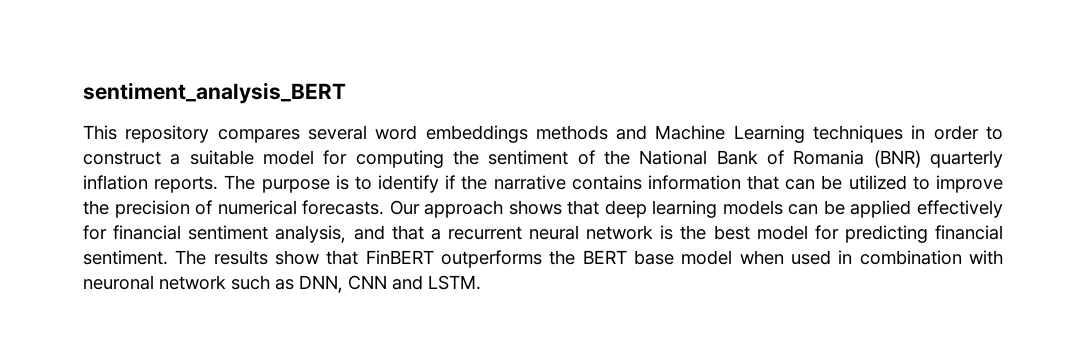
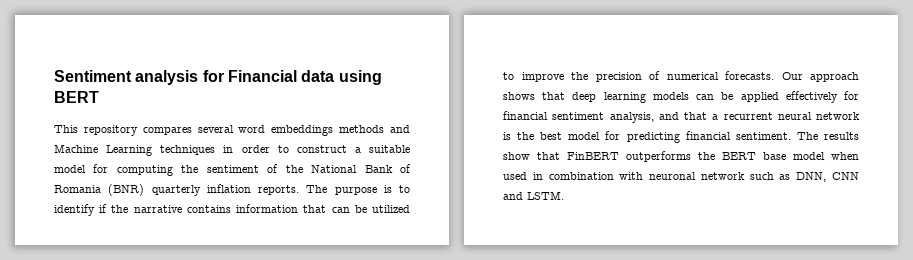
[83,82,346,104] sentiment_analysis_BERT -> [54,70,382,85] [54,91,99,103] Sentiment analysis for Financial data using BERT

